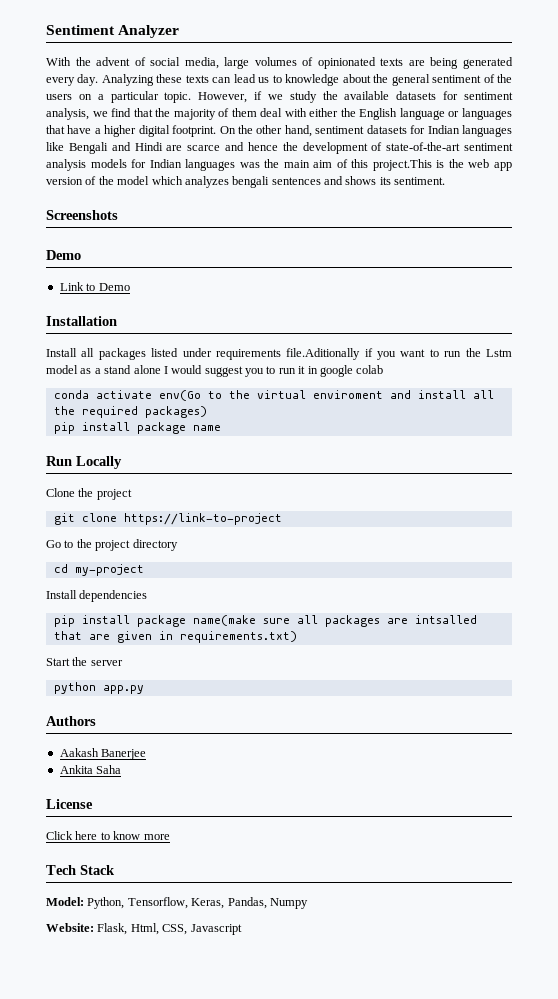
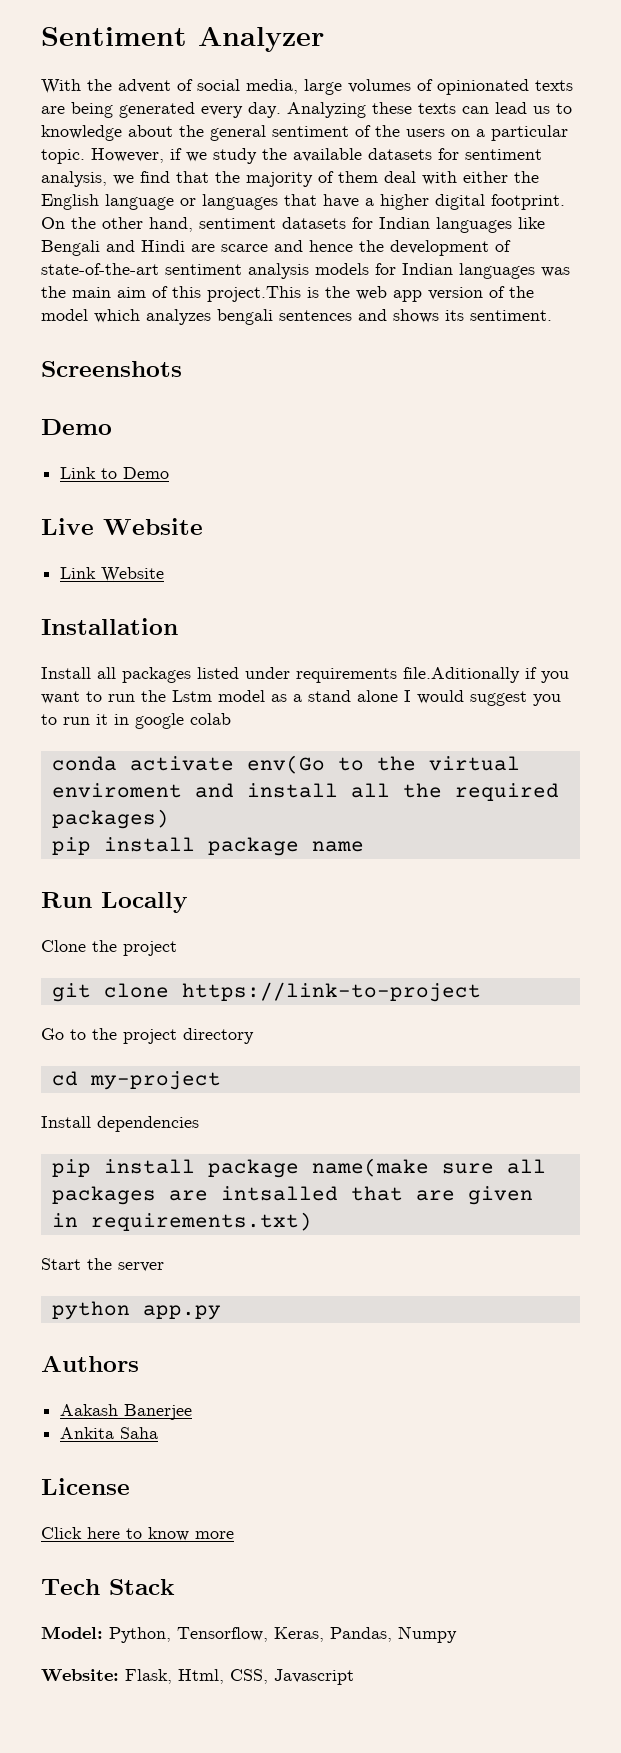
(130, 287) none -> [41,518,203,535] [60,567,165,582] // Live Website // Link Website

